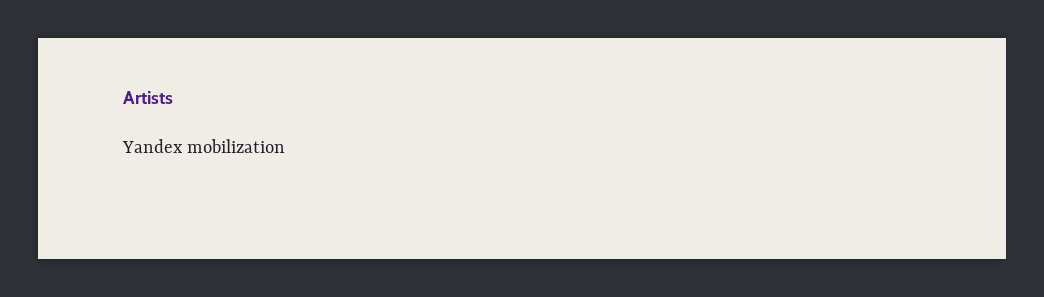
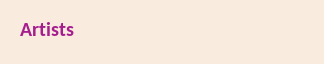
[122,139,286,153] // Yandex mobilization -> (74, 29) none

